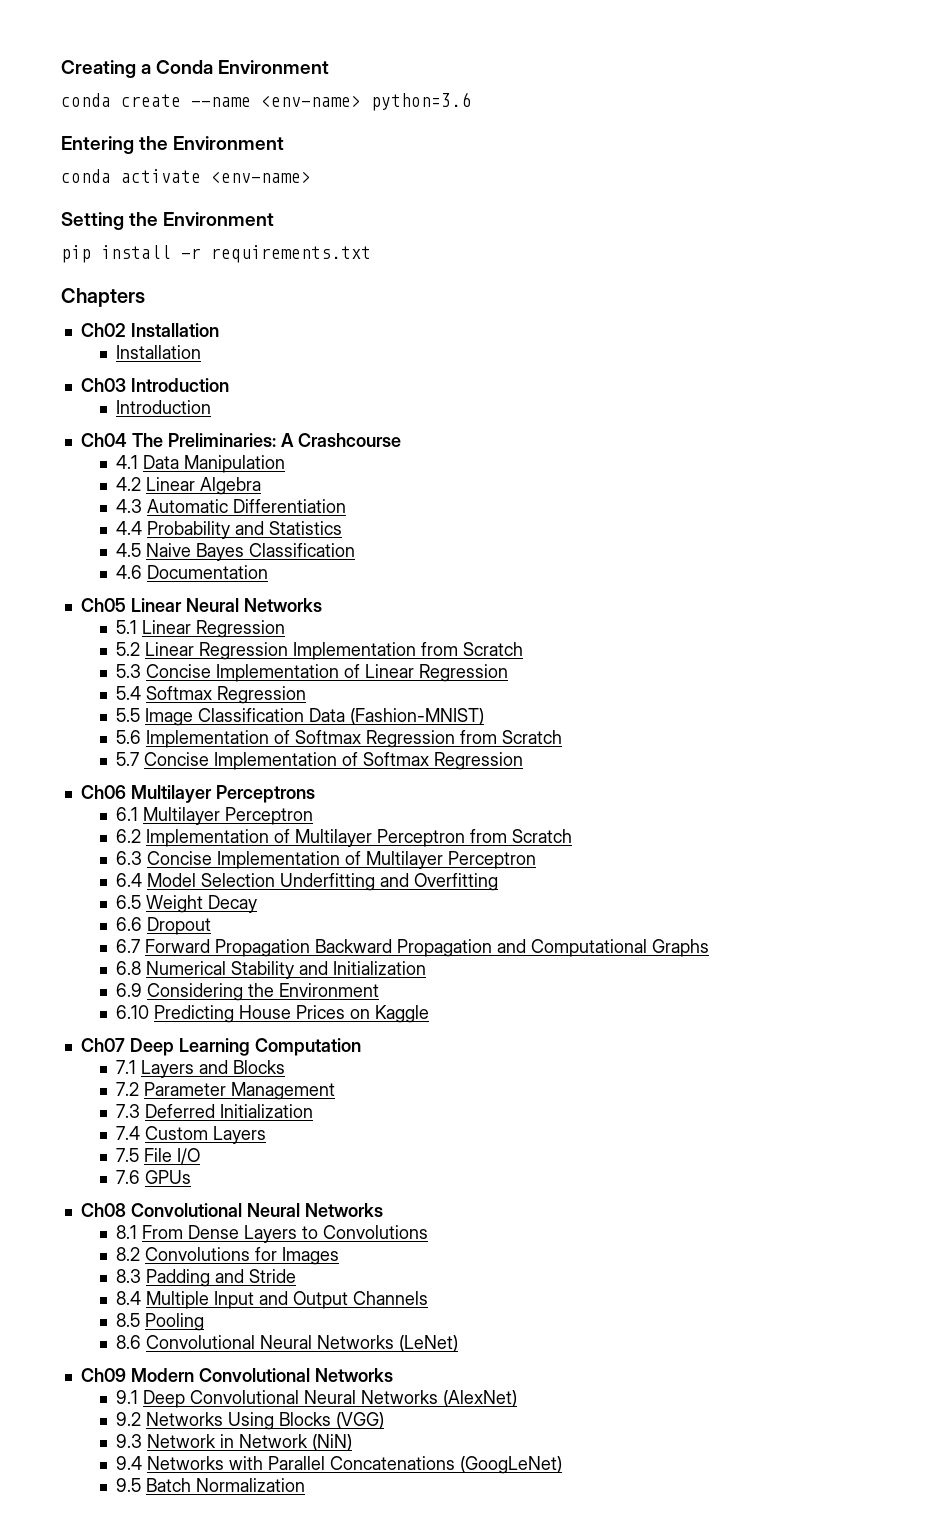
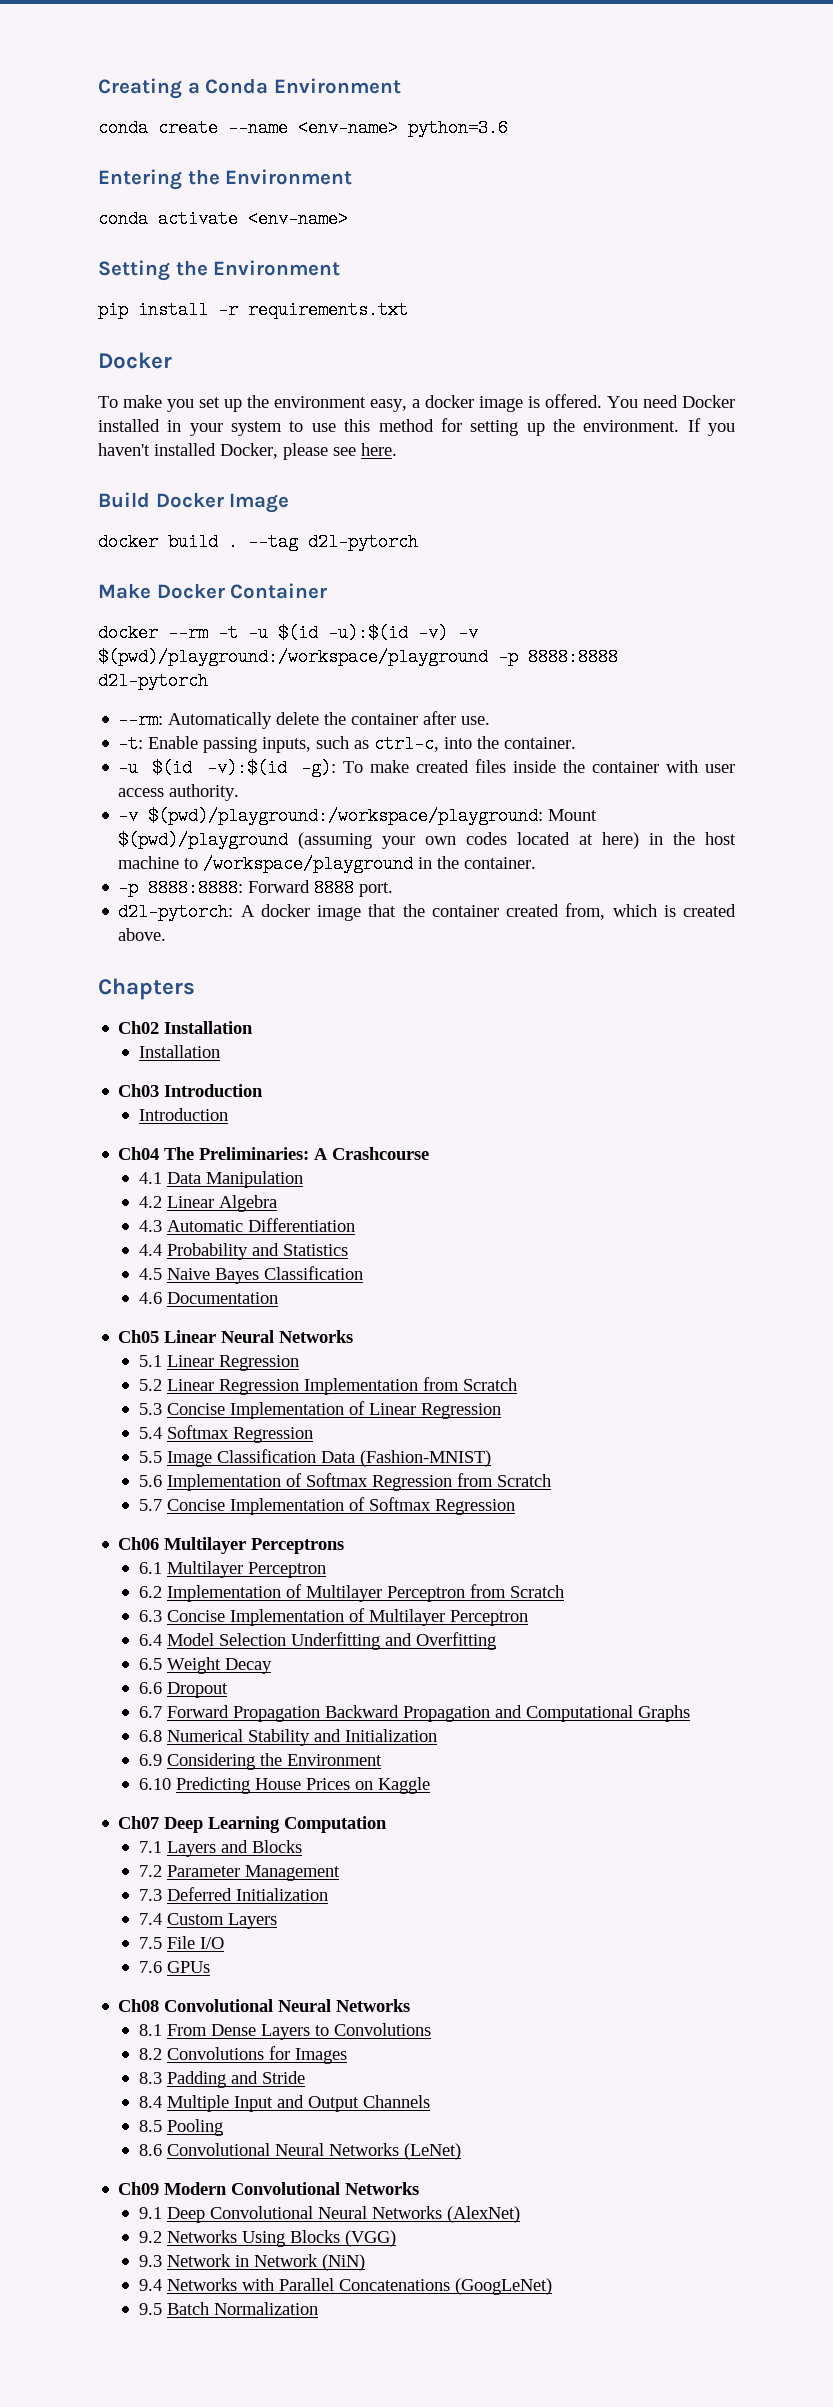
(371, 254) none -> [98,352,172,369] [98,394,735,412] [98,418,735,436] [98,443,397,460] [98,492,290,513] [98,533,418,551] [98,583,328,599] [98,624,478,642] [98,648,618,666] [98,672,208,690] [118,711,491,729] [118,735,577,753] [118,759,735,777] [118,784,240,801] [118,807,598,825] [118,831,736,849] [118,855,537,873] [118,879,394,897] [118,903,737,921] [118,928,167,941] // Docker // To make you set up the environment easy, a docker image is offered. You need Docker installed in your system to use this method for setting up the environment. If you haven't installed Docker, please see here. // Build Docker Image // docker build . --tag d2l-pytorch // Make Docker Container // docker --rm -t -u $(id -u):$(id -v) -v $(pwd)/playground:/workspace/playground -p 8888:8888 d2l-pytorch // --rm: Automatically delete the container after use. // -t: Enable passing inputs, such as ctrl-c, into the container. // -u $(id -v):$(id -g): To make created files inside the container with user access authority. // -v $(pwd)/playground:/workspace/playground: Mount $(pwd)/playground (assuming your own codes located at here) in the host machine to /workspace/playground in the container. // -p 8888:8888: Forward 8888 port. // d2l-pytorch: A docker image that the container created from, which is created above.

